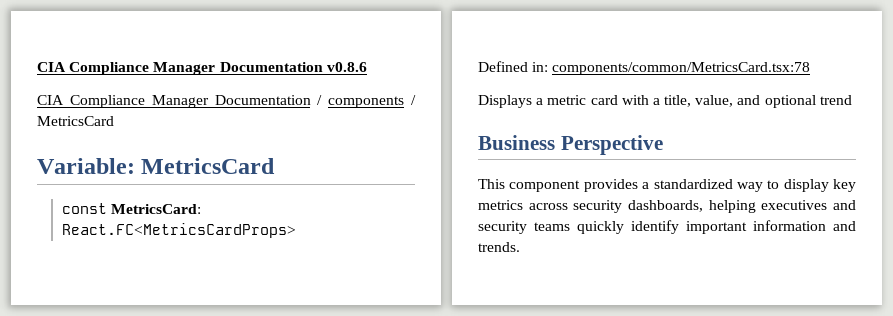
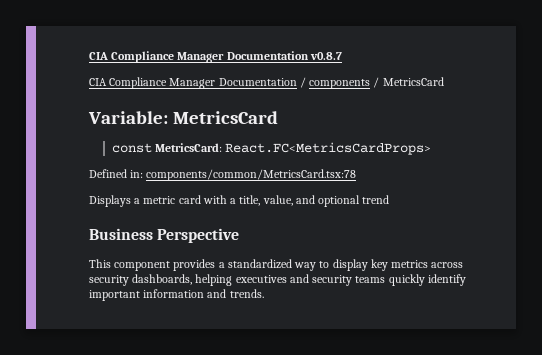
[37,62,367,75] CIA Compliance Manager Documentation v0.8.6 -> [89,51,342,63] CIA Compliance Manager Documentation v0.8.7

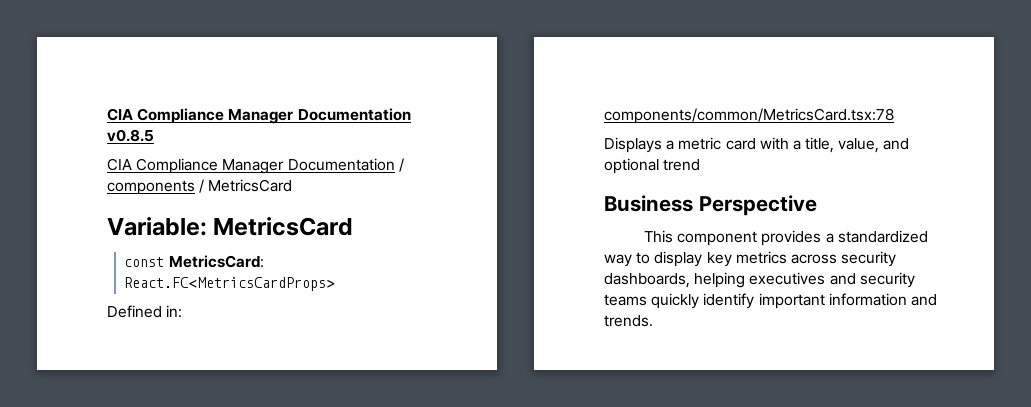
[89,51,342,63] CIA Compliance Manager Documentation v0.8.7 -> [107,108,411,124] [107,129,154,142] CIA Compliance Manager Documentation v0.8.5

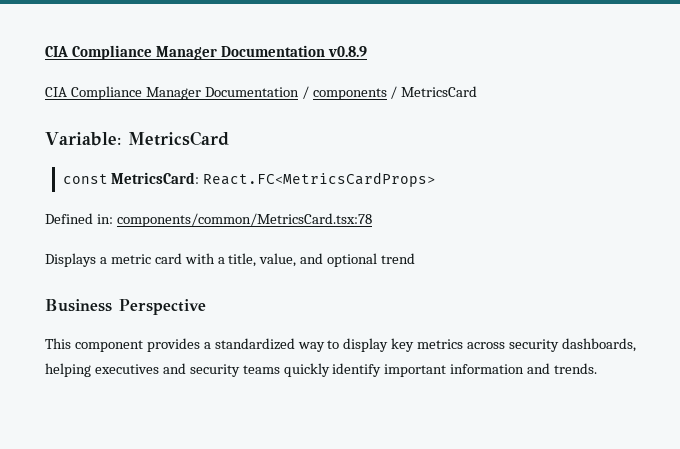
[107,108,411,124] [107,129,154,142] CIA Compliance Manager Documentation v0.8.5 -> [45,45,367,60] CIA Compliance Manager Documentation v0.8.9

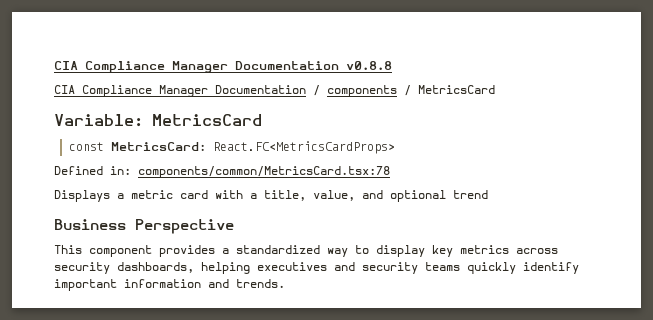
[45,45,367,60] CIA Compliance Manager Documentation v0.8.9 -> [54,61,392,73] CIA Compliance Manager Documentation v0.8.8

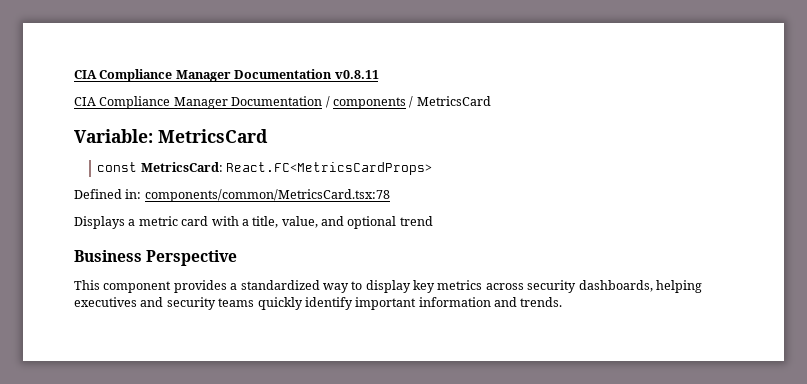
[54,61,392,73] CIA Compliance Manager Documentation v0.8.8 -> [74,69,379,82] CIA Compliance Manager Documentation v0.8.11

